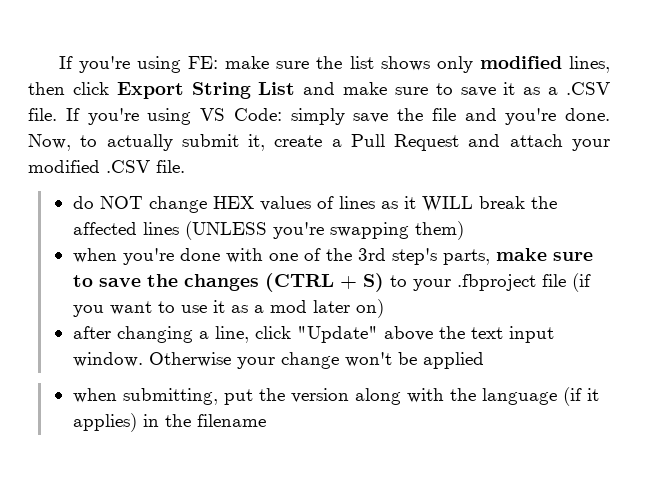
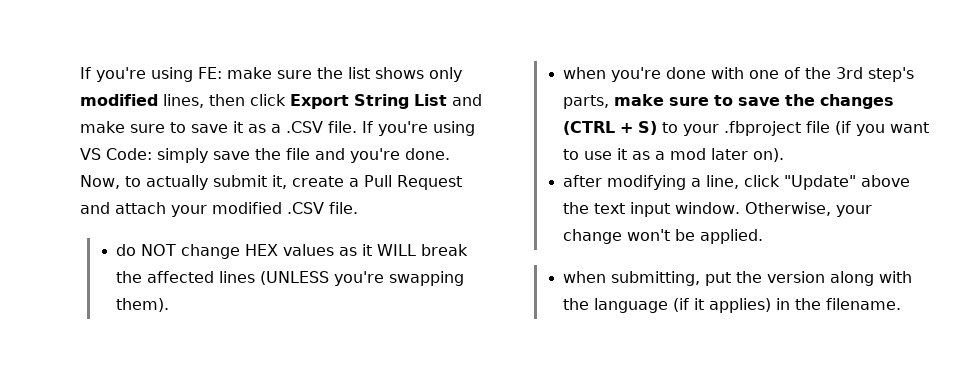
[316,196,375,209] of lines -> (335, 250) none
[414,221,464,240] them) -> [116,298,170,312] them).
[355,299,384,318] on) -> [753,148,785,162] on).
[116,326,193,343] changing -> [607,175,687,190] modifying
[148,352,231,367] Otherwise -> [745,202,832,216] Otherwise,
[422,352,484,369] applied -> [700,229,764,244] applied.
[196,414,266,427] filename -> [826,298,902,310] filename.

